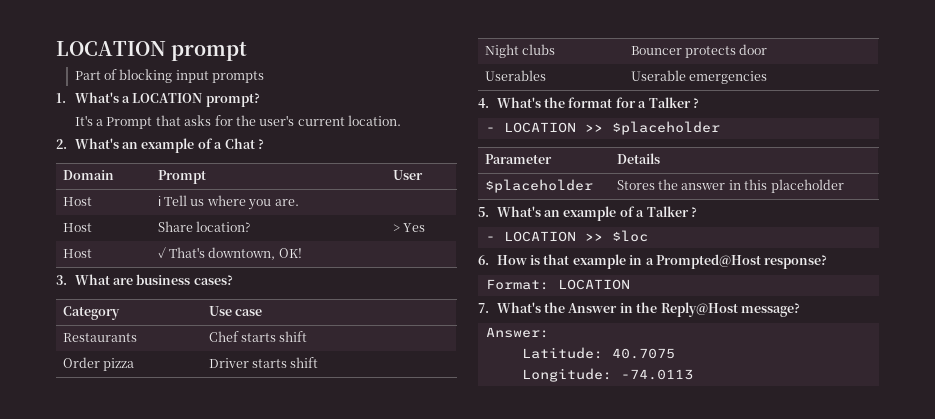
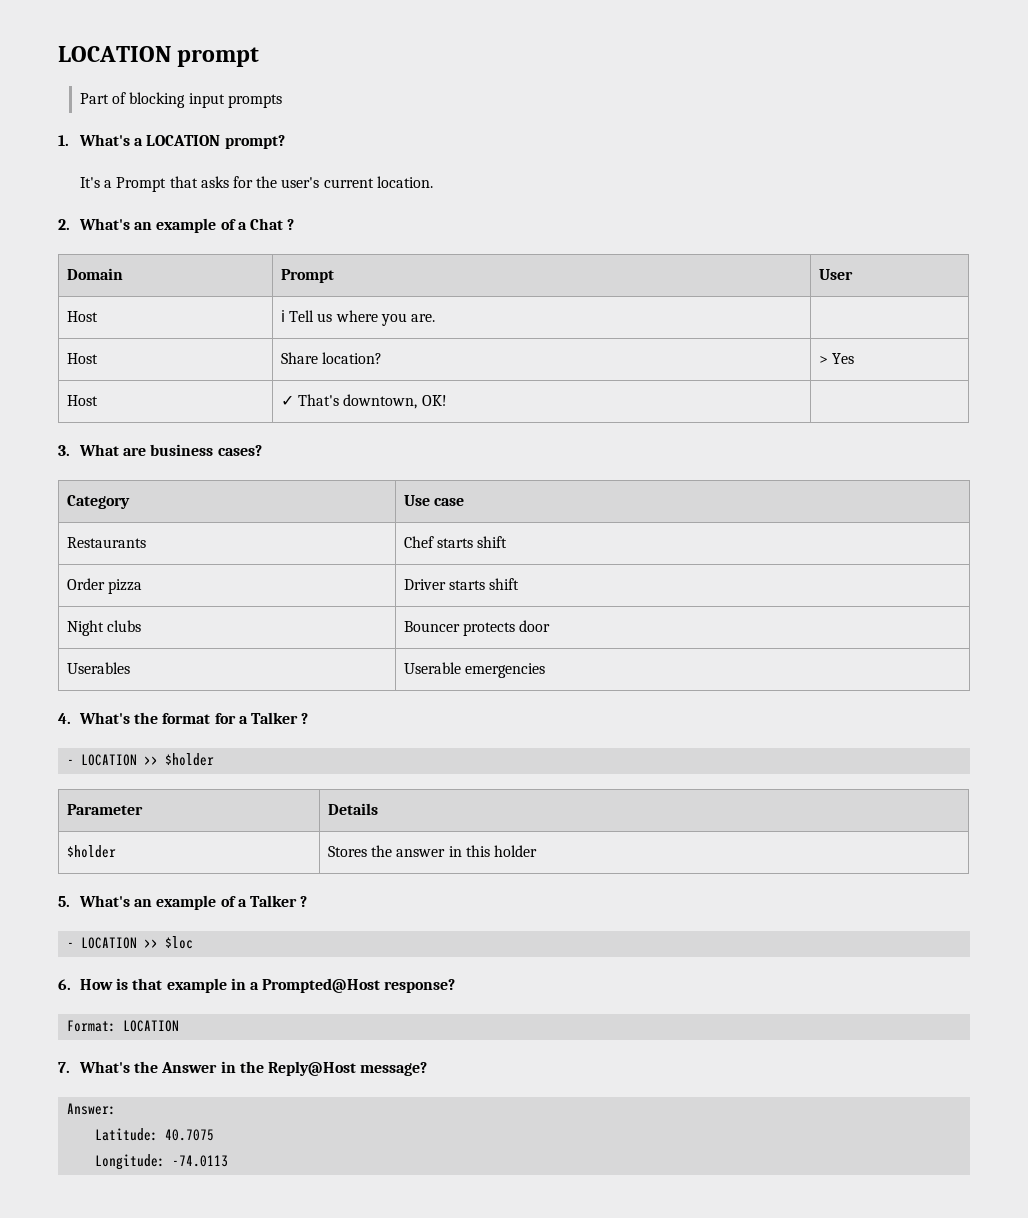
[611,121,720,135] $placeholder -> [165,753,215,766] $holder
[484,179,593,193] $placeholder -> [67,845,117,858] $holder
[770,179,844,193] placeholder -> [493,845,537,857] holder

